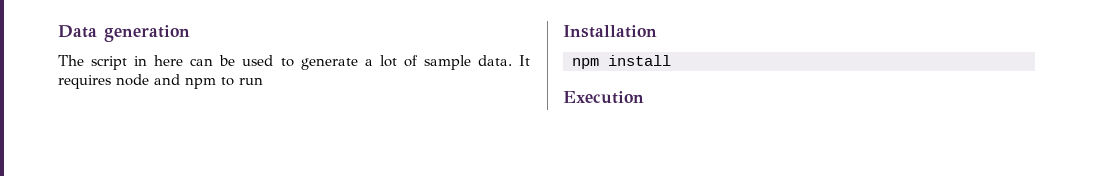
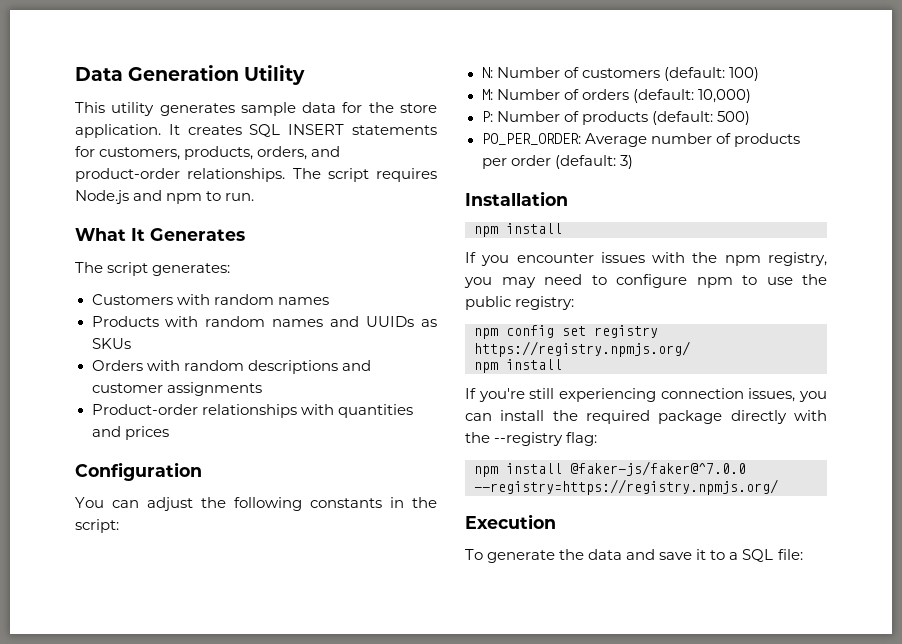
[104,25,190,42] [58,55,530,70] [58,74,263,89] [563,25,657,38] [572,55,671,69] [563,91,644,104] generation // The script in here can be used to generate a lot of sample data. It requires node and npm to run // Installation // npm install // Execution -> [128,65,306,85] [75,102,437,116] [75,124,438,138] [75,146,341,160] [75,168,437,182] [75,190,255,204] [75,228,245,241] [75,262,231,276] [91,294,329,305] [91,316,437,327] [91,338,131,349] [91,360,371,374] [91,382,262,396] [91,404,413,418] [91,426,169,440] [75,462,202,481] [75,497,437,511] [75,519,119,533] [481,67,759,81] [481,89,751,103] [481,111,750,125] [481,133,800,147] [481,155,633,169] [465,191,568,206] [474,223,562,237] [465,252,827,266] [464,274,827,288] [465,296,575,310] [474,325,658,339] [474,341,690,357] [474,359,562,373] [465,388,827,402] [465,410,827,424] [465,432,598,446] [474,461,746,477] [474,479,778,495] [465,514,556,529] [465,549,803,563] Generation Utility // This utility generates sample data for the store application. It creates SQL INSERT statements for customers, products, orders, and product-order relationships. The script requires Node.js and npm to run. // What It Generates // The script generates: // Customers with random names // Products with random names and UUIDs as SKUs // Orders with random descriptions and customer assignments // Product-order relationships with quantities and prices // Configuration // You can adjust the following constants in the script: // N: Number of customers (default: 100) // M: Number of orders (default: 10,000) // P: Number of products (default: 500) // PO_PER_ORDER: Average number of products per order (default: 3) // Installation // npm install // If you encounter issues with the npm registry, you may need to configure npm to use the public registry: // npm config set registry https://registry.npmjs.org/ // npm install // If you're still experiencing connection issues, you can install the required package directly with the --registry flag: // npm install @faker-js/faker@^7.0.0 --registry=https://registry.npmjs.org/ // Execution // To generate the data and save it to a SQL file:

